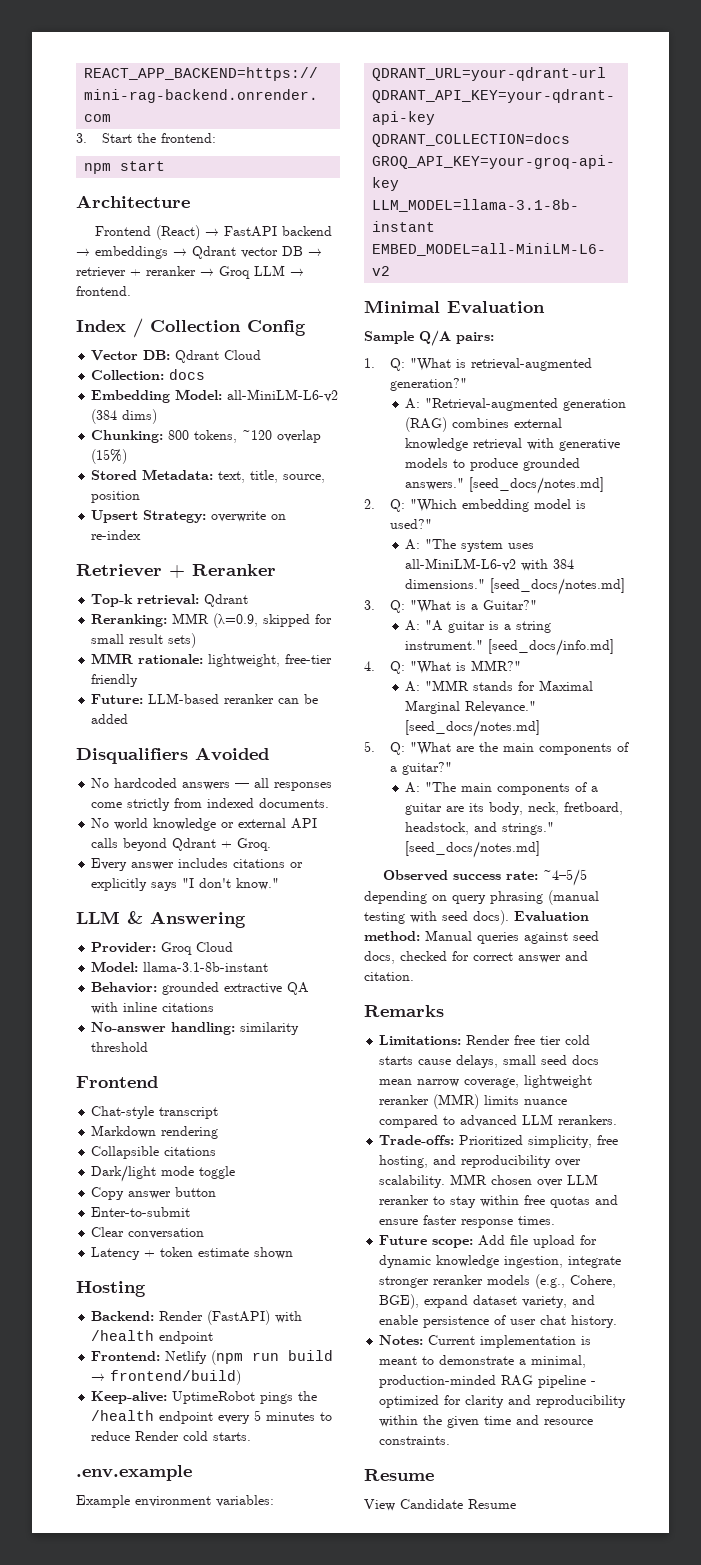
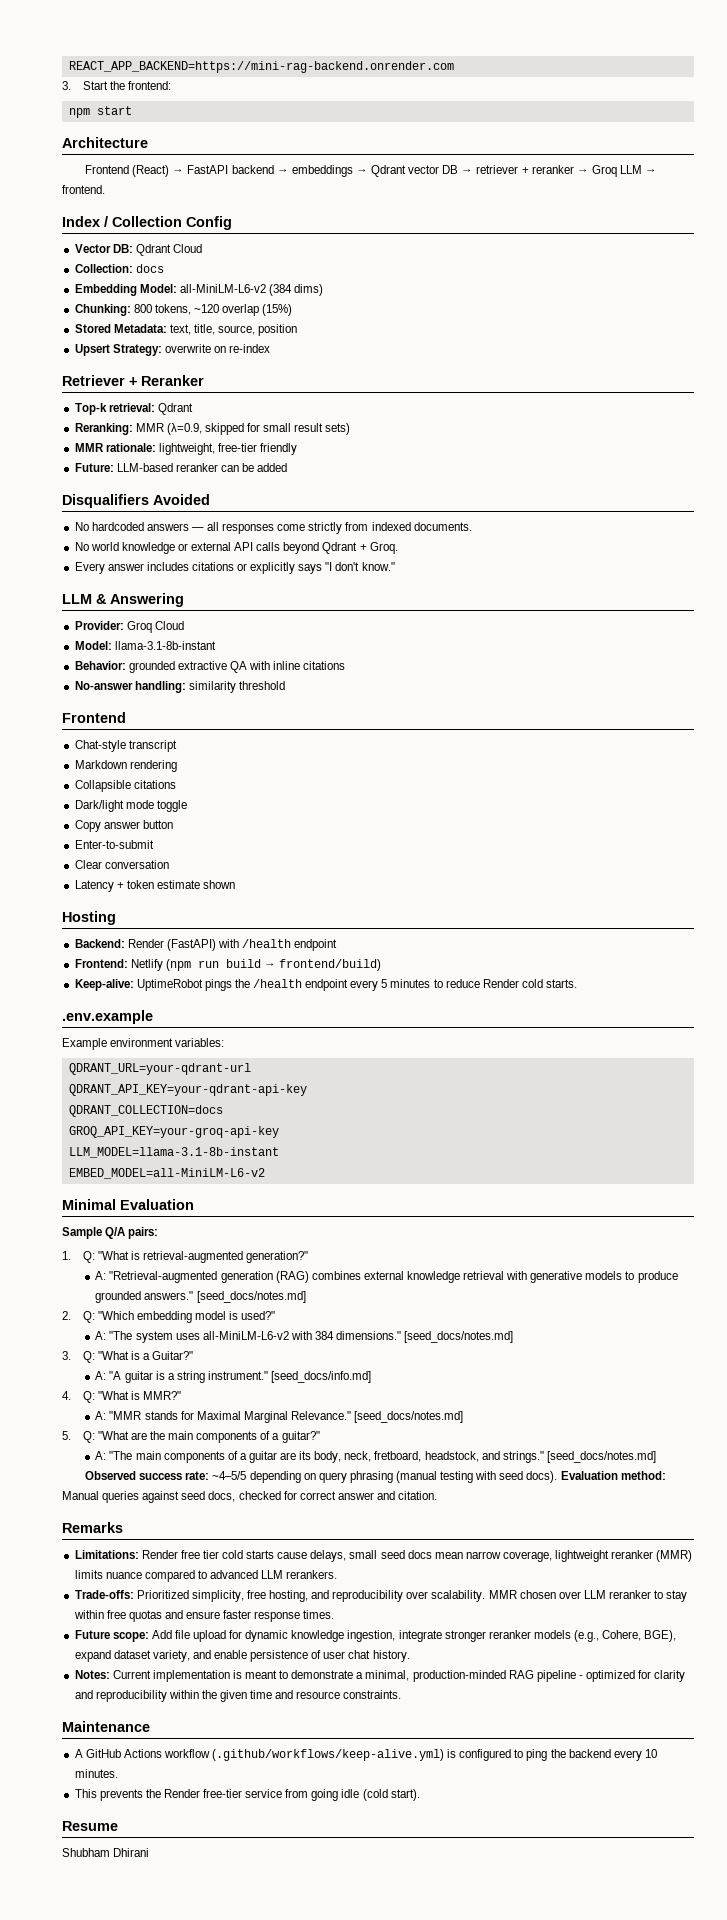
[364,1469,434,1481] [364,1499,516,1511] Resume // View Candidate Resume -> [62,1721,150,1732] [74,1749,657,1761] [74,1769,118,1778] [74,1789,420,1801] [62,1821,118,1831] [62,1848,150,1857] Maintenance // A GitHub Actions workflow (.github/workflows/keep-alive.yml) is configured to ping the backend every 10 minutes. // This prevents the Render free-tier service from going idle (cold start). // Resume // Shubham Dhirani

